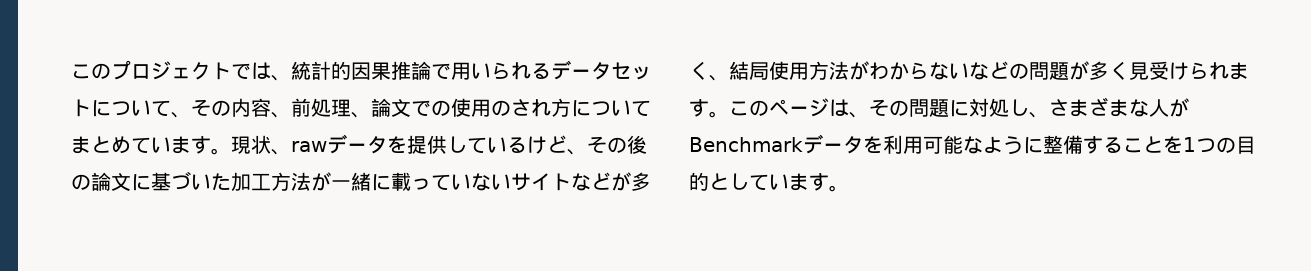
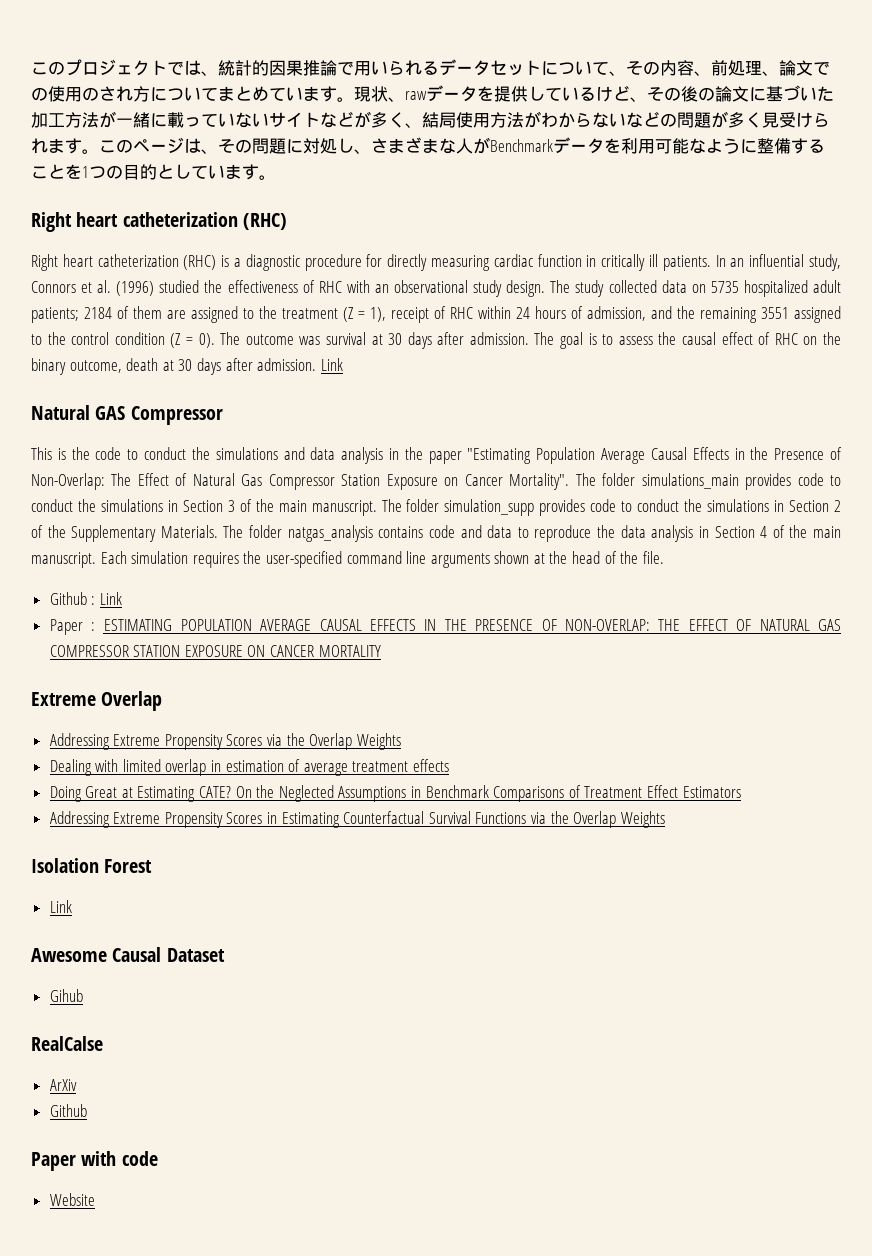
(849, 188) none -> [31,212,287,232] [31,254,841,271] [31,280,841,297] [31,306,841,323] [31,332,842,349] [31,358,343,375] [31,405,223,425] [31,447,843,464] [31,473,841,490] [31,499,842,516] [31,525,841,542] [31,551,664,568] [49,592,122,605] [49,619,841,635] [49,645,381,657] [31,691,163,711] [49,733,401,750] [49,759,450,776] [49,785,741,802] [49,811,665,828] [31,858,153,873] [49,900,72,913] [31,947,225,962] [49,989,83,1002] [31,1036,103,1051] [49,1079,77,1091] [49,1104,87,1117] [31,1151,158,1171] [49,1193,95,1206] // Right heart catheterization (RHC) // Right heart catheterization (RHC) is a diagnostic procedure for directly measuring cardiac function in critically ill patients. In an influential study, Connors et al. (1996) studied the effectiveness of RHC with an observational study design. The study collected data on 5735 hospitalized adult patients; 2184 of them are assigned to the treatment (Z = 1), receipt of RHC within 24 hours of admission, and the remaining 3551 assigned to the control condition (Z = 0). The outcome was survival at 30 days after admission. The goal is to assess the causal effect of RHC on the binary outcome, death at 30 days after admission. Link // Natural GAS Compressor // This is the code to conduct the simulations and data analysis in the paper "Estimating Population Average Causal Effects in the Presence of Non-Overlap: The Effect of Natural Gas Compressor Station Exposure on Cancer Mortality". The folder simulations_main provides code to conduct the simulations in Section 3 of the main manuscript. The folder simulation_supp provides code to conduct the simulations in Section 2 of the Supplementary Materials. The folder natgas_analysis contains code and data to reproduce the data analysis in Section 4 of the main manuscript. Each simulation requires the user-specified command line arguments shown at the head of the file. // Github : Link // Paper : ESTIMATING POPULATION AVERAGE CAUSAL EFFECTS IN THE PRESENCE OF NON-OVERLAP: THE EFFECT OF NATURAL GAS COMPRESSOR STATION EXPOSURE ON CANCER MORTALITY // Extreme Overlap // Addressing Extreme Propensity Scores via the Overlap Weights // Dealing with limited overlap in estimation of average treatment effects // Doing Great at Estimating CATE? On the Neglected Assumptions in Benchmark Comparisons of Treatment Effect Estimators // Addressing Extreme Propensity Scores in Estimating Counterfactual Survival Functions via the Overlap Weights // Isolation Forest // Link // Awesome Causal Dataset // Gihub // RealCalse // ArXiv // Github // Paper with code // Website

